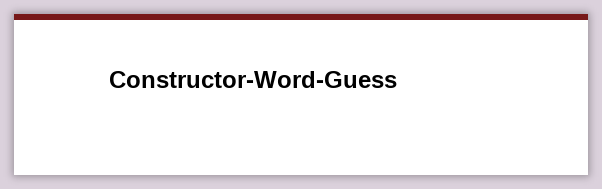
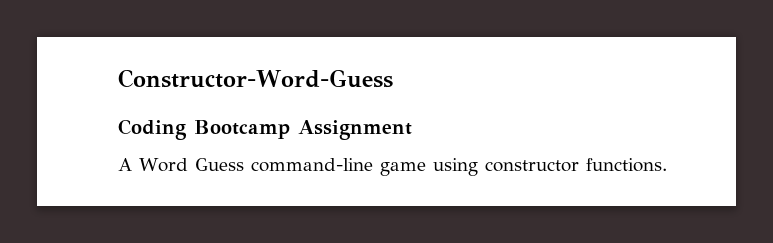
(397, 79) none -> [118,119,412,140] [118,158,667,176] // Coding Bootcamp Assignment // A Word Guess command-line game using constructor functions.

